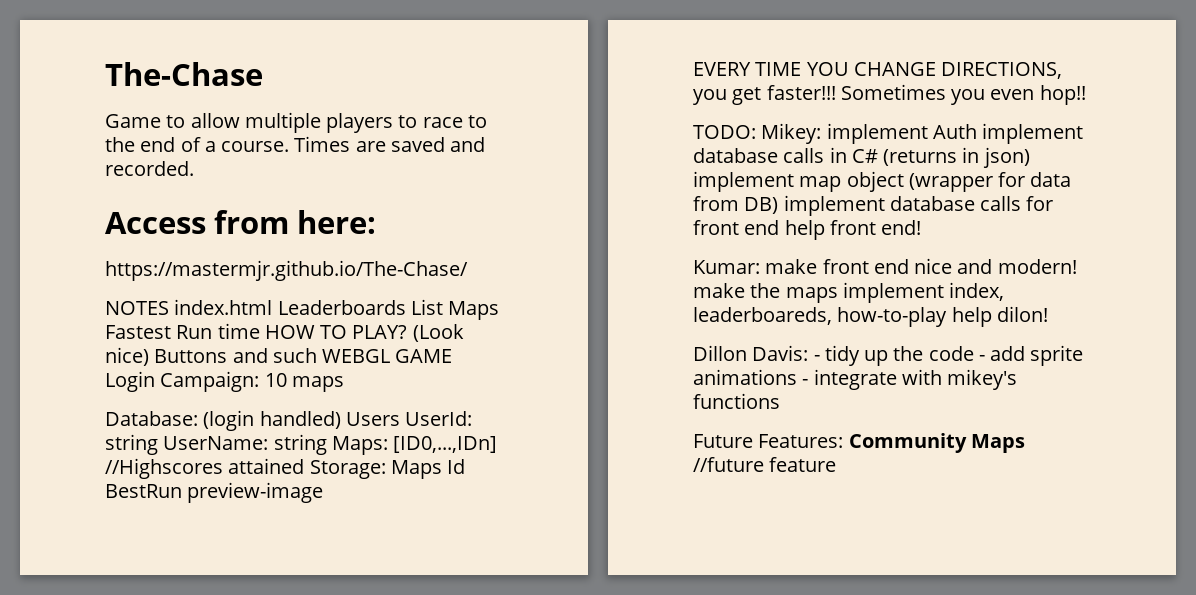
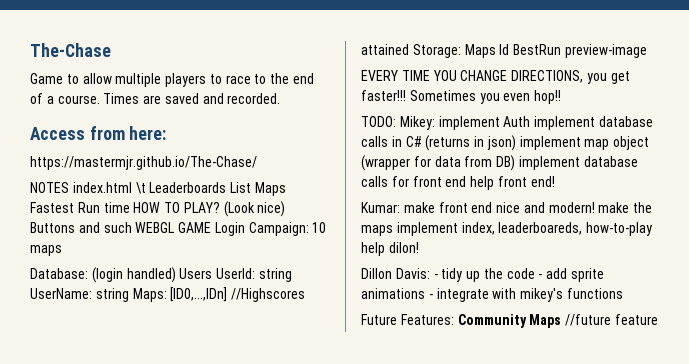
(273, 307) none -> [135,182,146,194] \t

